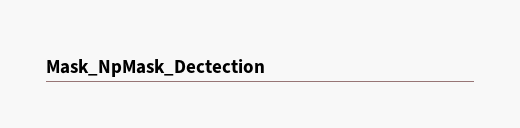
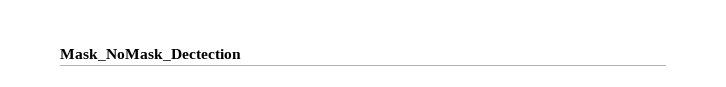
[46,59,265,77] Mask_NpMask_Dectection -> [60,49,241,61] Mask_NoMask_Dectection

